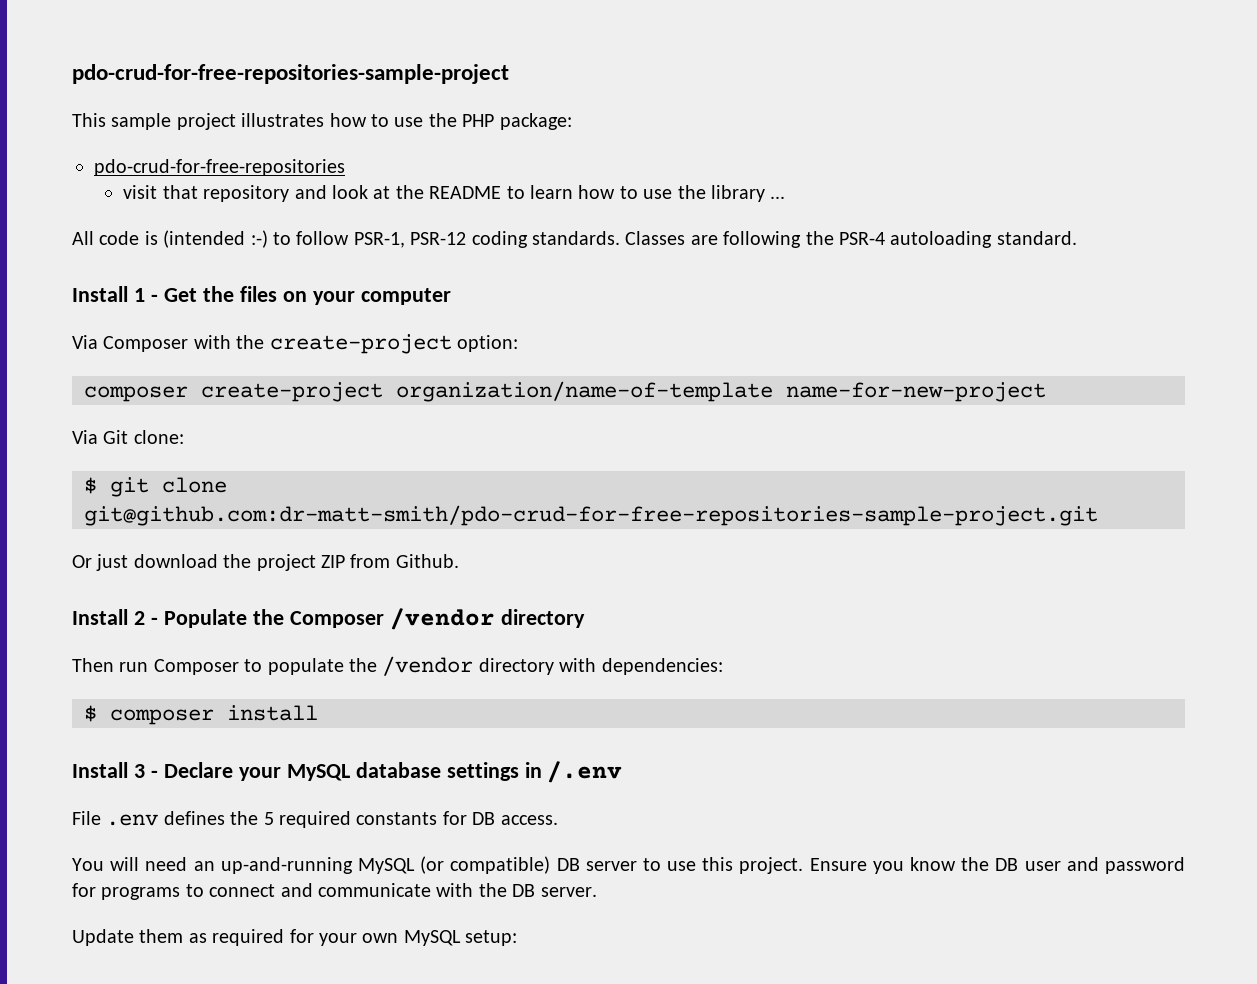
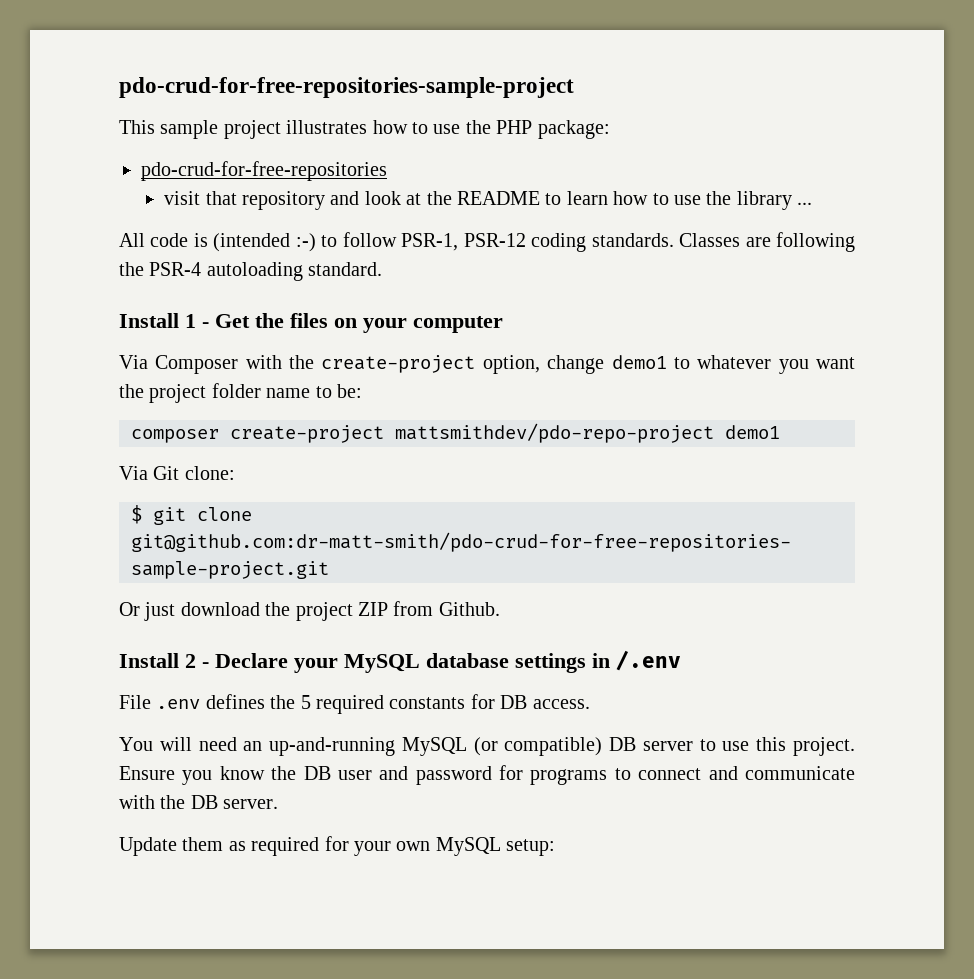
[457,335,518,352] option: -> [482,355,856,374] [119,383,362,403] option, change demo1 to whatever you want the project folder name to be:
[396,381,1046,402] organization/name-of-template name-for-new-project -> [395,423,780,443] mattsmithdev/pdo-repo-project demo1
[163,608,585,630] [72,656,723,676] [84,705,318,725] [72,762,158,778] Populate the Composer /vendor directory // Then run Composer to populate the /vendor directory with dependencies: // $ composer install // Install 3 - -> (209, 665) none

